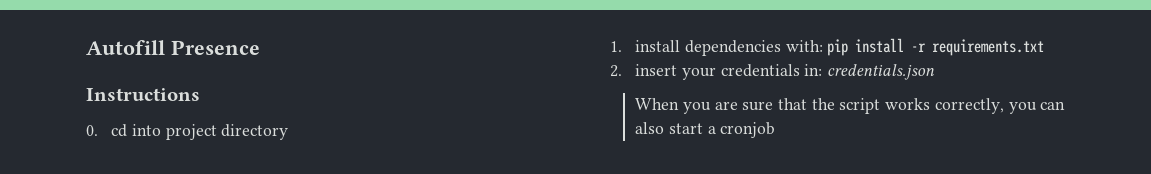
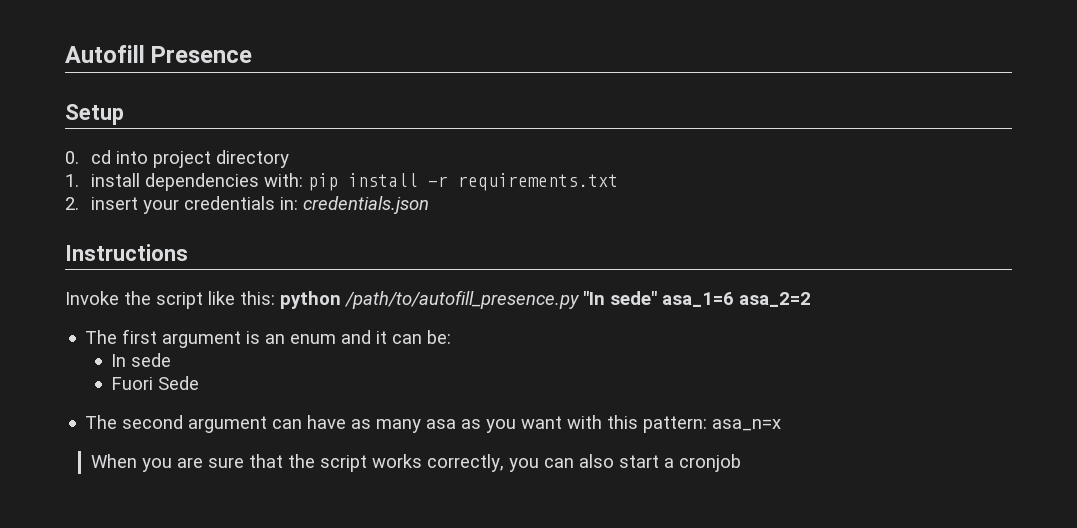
[86,88,200,101] Instructions -> [65,104,124,125] Setup
(936, 72) none -> [65,244,188,261] [65,290,811,309] [85,329,452,348] [111,353,172,367] [111,376,200,390] [85,415,782,433] // Instructions // Invoke the script like this: python /path/to/autofill_presence.py "In sede" asa_1=6 asa_2=2 // The first argument is an enum and it can be: // In sede // Fuori Sede // The second argument can have as many asa as you want with this pattern: asa_n=x

